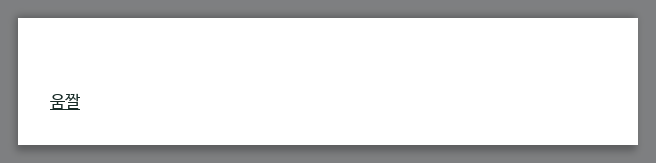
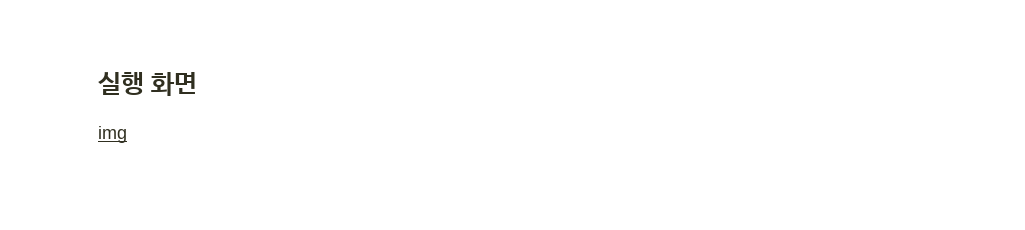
[50,93,80,109] 움짤 -> [98,72,197,96] [98,126,127,143] 실행 화면 // img

